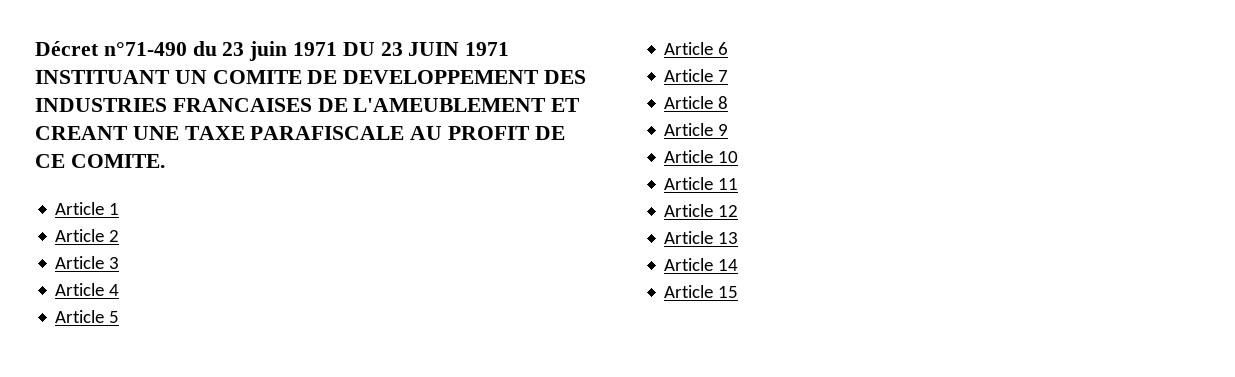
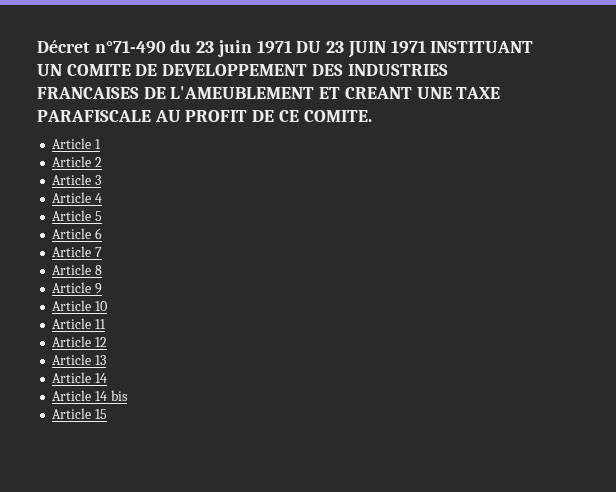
(739, 265) none -> [52,390,128,401] // Article 14 bis

